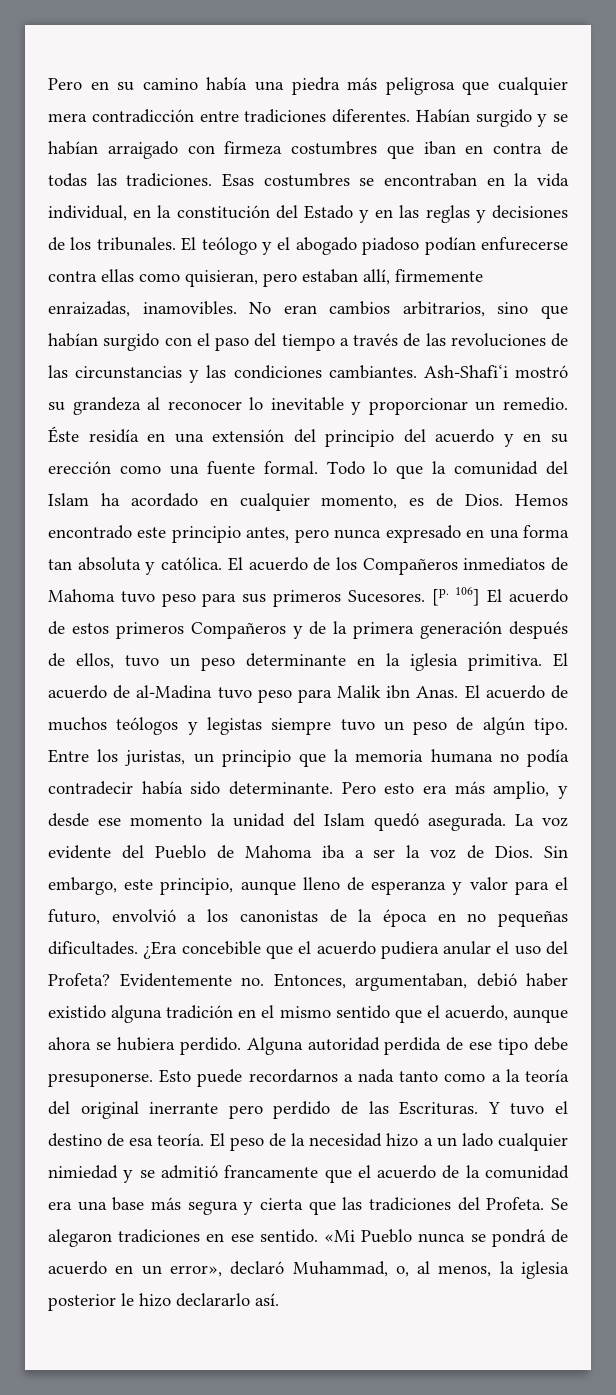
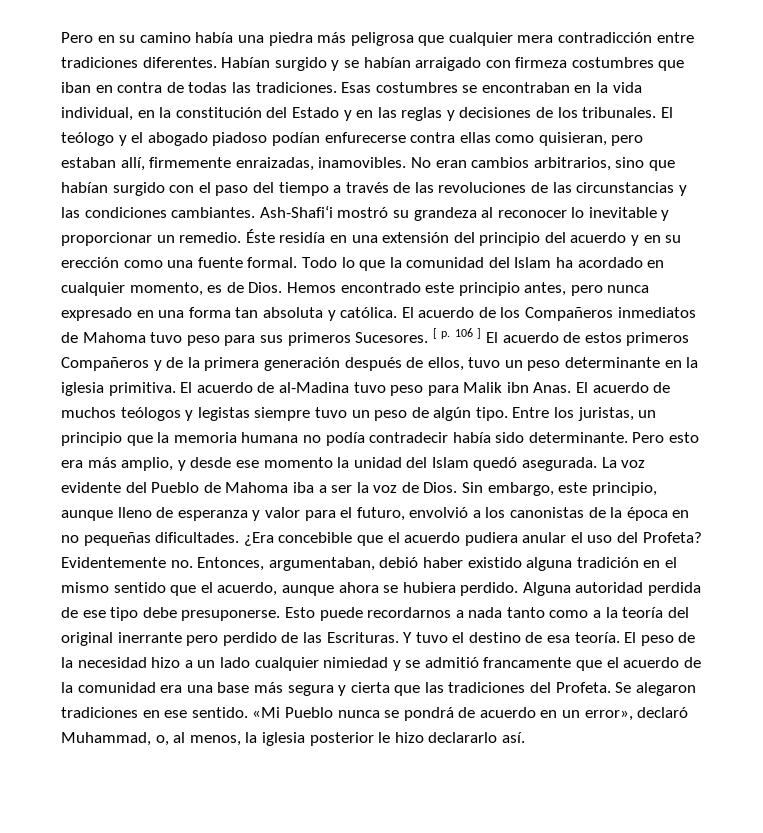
[431,587,481,606] [p. 106] -> [432,328,482,339] [ p. 106 ]

